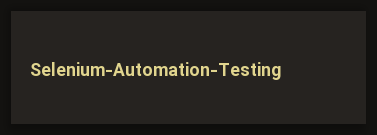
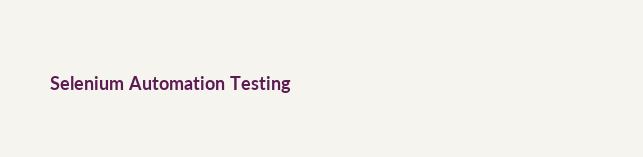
[30,62,281,80] Selenium-Automation-Testing -> [50,76,291,93] Selenium Automation Testing

